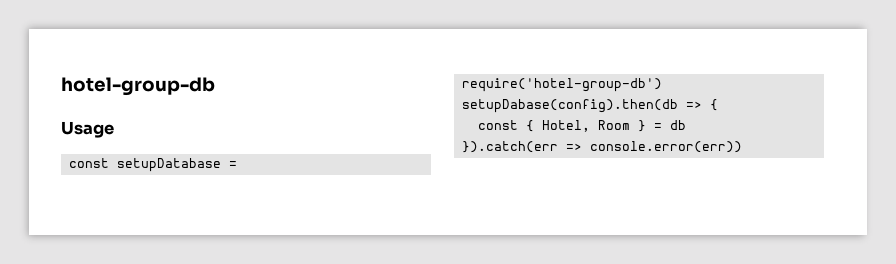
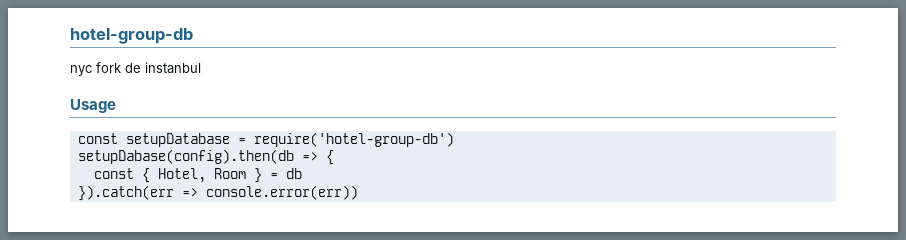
(215, 86) none -> [70,62,201,76] // nyc fork de instanbul

